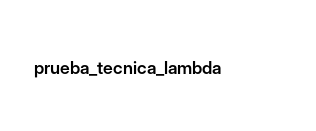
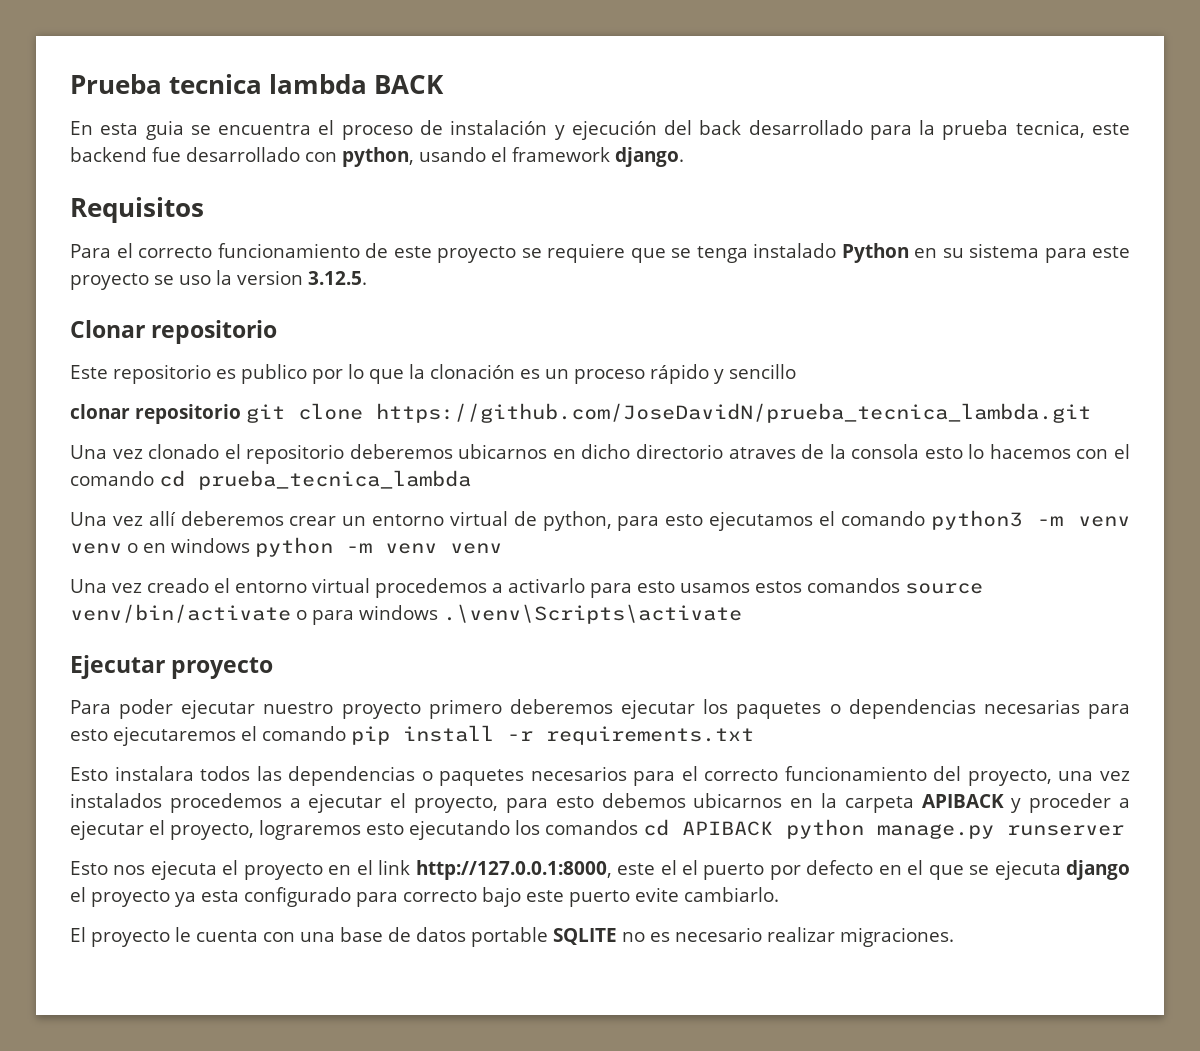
[34,61,221,78] prueba_tecnica_lambda -> [70,74,445,94] [70,120,1131,140] [70,147,684,167] [70,197,204,223] [70,243,1130,263] [70,270,367,290] [70,320,278,344] [70,364,796,384] [70,403,1091,424] [70,444,1130,464] [70,470,471,490] [70,510,1130,531] [70,537,502,557] [70,578,983,598] [70,604,742,625] [70,655,274,679] [70,699,1131,719] [70,725,754,746] [70,766,1130,786] [70,793,1130,813] [70,819,1124,840] [70,860,1131,880] [70,887,779,907] [70,927,954,947] Prueba tecnica lambda BACK // En esta guia se encuentra el proceso de instalación y ejecución del back desarrollado para la prueba tecnica, este backend fue desarrollado con python, usando el framework django. // Requisitos // Para el correcto funcionamiento de este proyecto se requiere que se tenga instalado Python en su sistema para este proyecto se uso la version 3.12.5. // Clonar repositorio // Este repositorio es publico por lo que la clonación es un proceso rápido y sencillo // clonar repositorio git clone https://github.com/JoseDavidN/prueba_tecnica_lambda.git // Una vez clonado el repositorio deberemos ubicarnos en dicho directorio atraves de la consola esto lo hacemos con el comando cd prueba_tecnica_lambda // Una vez allí deberemos crear un entorno virtual de python, para esto ejecutamos el comando python3 -m venv venv o en windows python -m venv venv // Una vez creado el entorno virtual procedemos a activarlo para esto usamos estos comandos source venv/bin/activate o para windows .\venv\Scripts\activate // Ejecutar proyecto // Para poder ejecutar nuestro proyecto primero deberemos ejecutar los paquetes o dependencias necesarias para esto ejecutaremos el comando pip install -r requirements.txt // Esto instalara todos las dependencias o paquetes necesarios para el correcto funcionamiento del proyecto, una vez instalados procedemos a ejecutar el proyecto, para esto debemos ubicarnos en la carpeta APIBACK y proceder a ejecutar el proyecto, lograremos esto ejecutando los comandos cd APIBACK python manage.py runserver // Esto nos ejecuta el proyecto en el link http://127.0.0.1:8000, este el el puerto por defecto en el que se ejecuta django el proyecto ya esta configurado para correcto bajo este puerto evite cambiarlo. // El proyecto le cuenta con una base de datos portable SQLITE no es necesario realizar migraciones.

